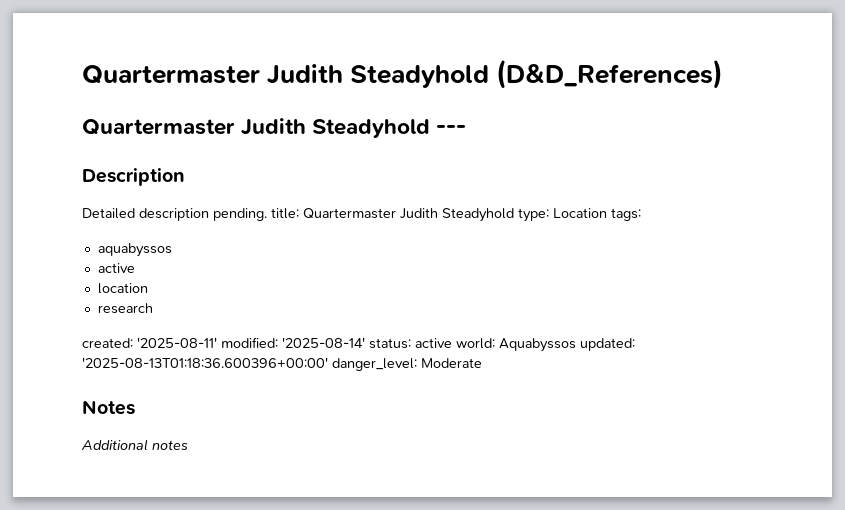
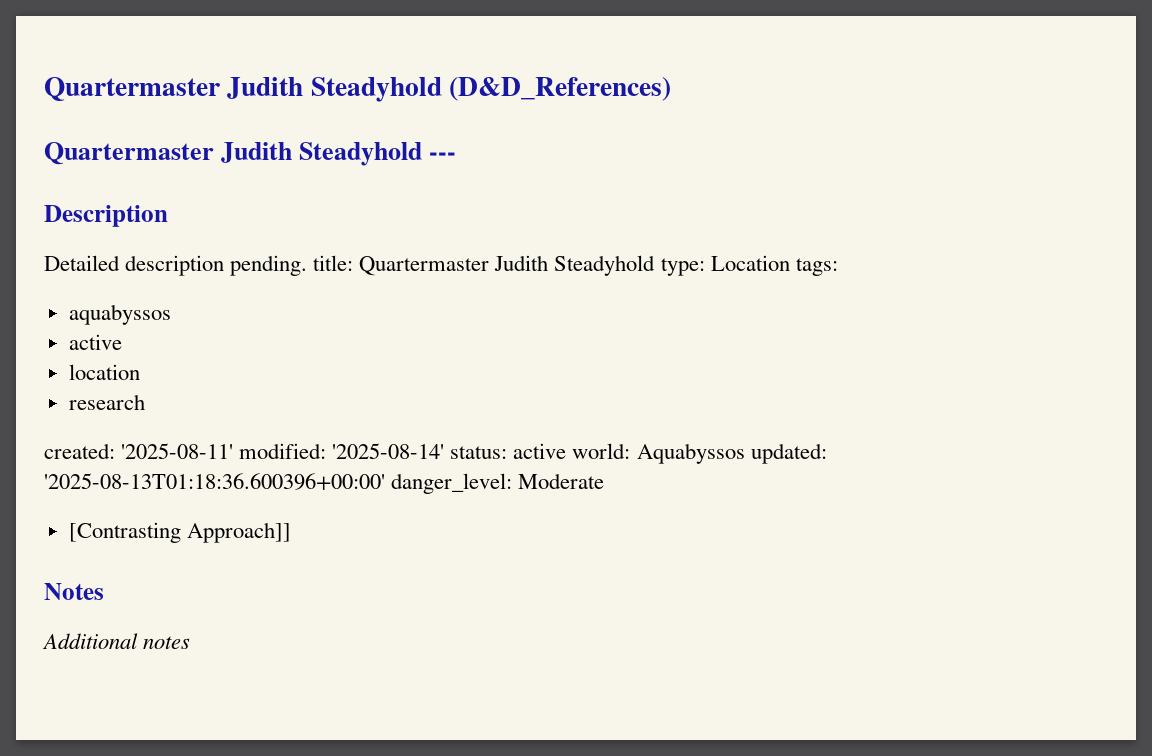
(482, 363) none -> [68,522,291,543] // [Contrasting Approach]]

